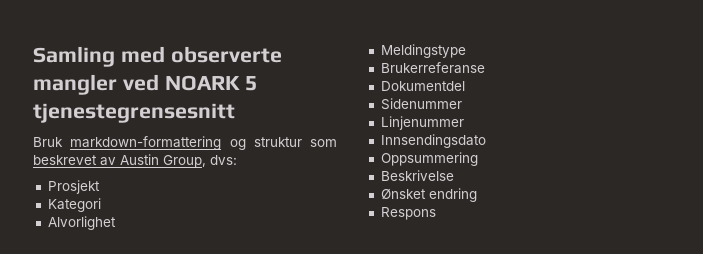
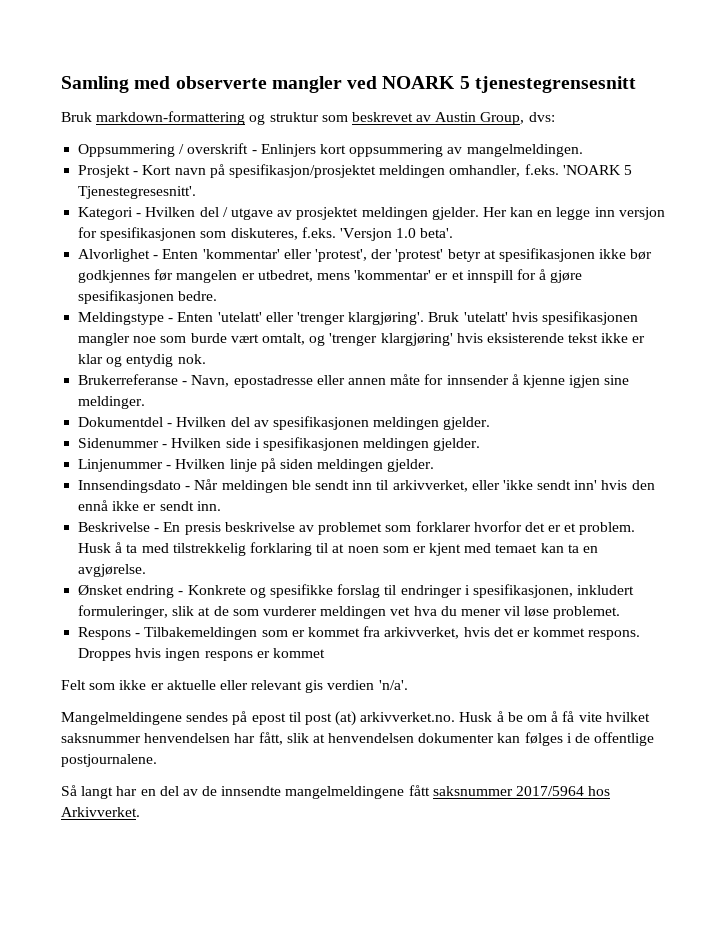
[47,180,100,194] [47,198,101,212] [47,216,116,230] [380,44,466,58] [380,62,485,74] [380,81,465,91] [380,98,462,110] [380,116,464,130] [380,134,486,148] [380,152,478,166] [380,170,454,181] [380,188,477,202] [380,207,436,220] Prosjekt // Kategori // Alvorlighet // Meldingstype // Brukerreferanse // Dokumentdel // Sidenummer // Linjenummer // Innsendingsdato // Oppsummering // Beskrivelse // Ønsket endring // Respons -> [78,143,583,157] [78,164,632,178] [78,186,197,199] [78,207,665,220] [78,227,454,241] [78,248,653,262] [78,269,583,283] [78,290,218,304] [78,311,638,325] [78,333,646,346] [78,354,206,367] [78,374,630,388] [78,396,146,409] [78,416,491,430] [78,437,481,451] [78,458,435,472] [78,479,655,493] [78,500,221,511] [78,521,636,535] [78,542,599,556] [78,564,147,577] [78,584,635,598] [78,605,621,619] [78,626,641,640] [78,648,325,661] [61,680,408,693] [61,711,650,726] [61,732,655,746] [61,754,157,767] [61,785,611,799] [61,807,140,817] Oppsummering / overskrift - Enlinjers kort oppsummering av mangelmeldingen. // Prosjekt - Kort navn på spesifikasjon/prosjektet meldingen omhandler, f.eks. 'NOARK 5 Tjenestegresesnitt'. // Kategori - Hvilken del / utgave av prosjektet meldingen gjelder. Her kan en legge inn versjon for spesifikasjonen som diskuteres, f.eks. 'Versjon 1.0 beta'. // Alvorlighet - Enten 'kommentar' eller 'protest', der 'protest' betyr at spesifikasjonen ikke bør godkjennes før mangelen er utbedret, mens 'kommentar' er et innspill for å gjøre spesifikasjonen bedre. // Meldingstype - Enten 'utelatt' eller 'trenger klargjøring'. Bruk 'utelatt' hvis spesifikasjonen mangler noe som burde vært omtalt, og 'trenger klargjøring' hvis eksisterende tekst ikke er klar og entydig nok. // Brukerreferanse - Navn, epostadresse eller annen måte for innsender å kjenne igjen sine meldinger. // Dokumentdel - Hvilken del av spesifikasjonen meldingen gjelder. // Sidenummer - Hvilken side i spesifikasjonen meldingen gjelder. // Linjenummer - Hvilken linje på siden meldingen gjelder. // Innsendingsdato - Når meldingen ble sendt inn til arkivverket, eller 'ikke sendt inn' hvis den ennå ikke er sendt inn. // Beskrivelse - En presis beskrivelse av problemet som forklarer hvorfor det er et problem. Husk å ta med tilstrekkelig forklaring til at noen som er kjent med temaet kan ta en avgjørelse. // Ønsket endring - Konkrete og spesifikke forslag til endringer i spesifikasjonen, inkludert formuleringer, slik at de som vurderer meldingen vet hva du mener vil løse problemet. // Respons - Tilbakemeldingen som er kommet fra arkivverket, hvis det er kommet respons. Droppes hvis ingen respons er kommet // Felt som ikke er aktuelle eller relevant gis verdien 'n/a'. // Mangelmeldingene sendes på epost til post (at) arkivverket.no. Husk å be om å få vite hvilket saksnummer henvendelsen har fått, slik at henvendelsen dokumenter kan følges i de offentlige postjournalene. // Så langt har en del av de innsendte mangelmeldingene fått saksnummer 2017/5964 hos Arkivverket.

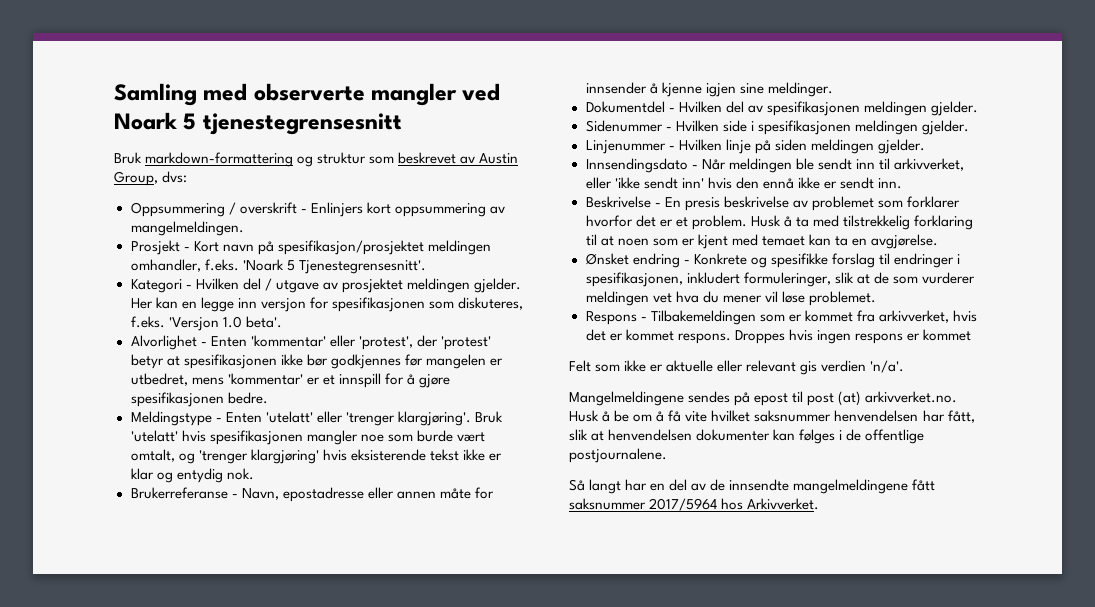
[382,76,456,89] NOARK -> [114,112,177,130] Noark
[562,165,632,175] [78,186,197,199] 'NOARK 5 Tjenestegresesnitt'. -> [242,259,426,274] 'Noark 5 Tjenestegrensesnitt'.

